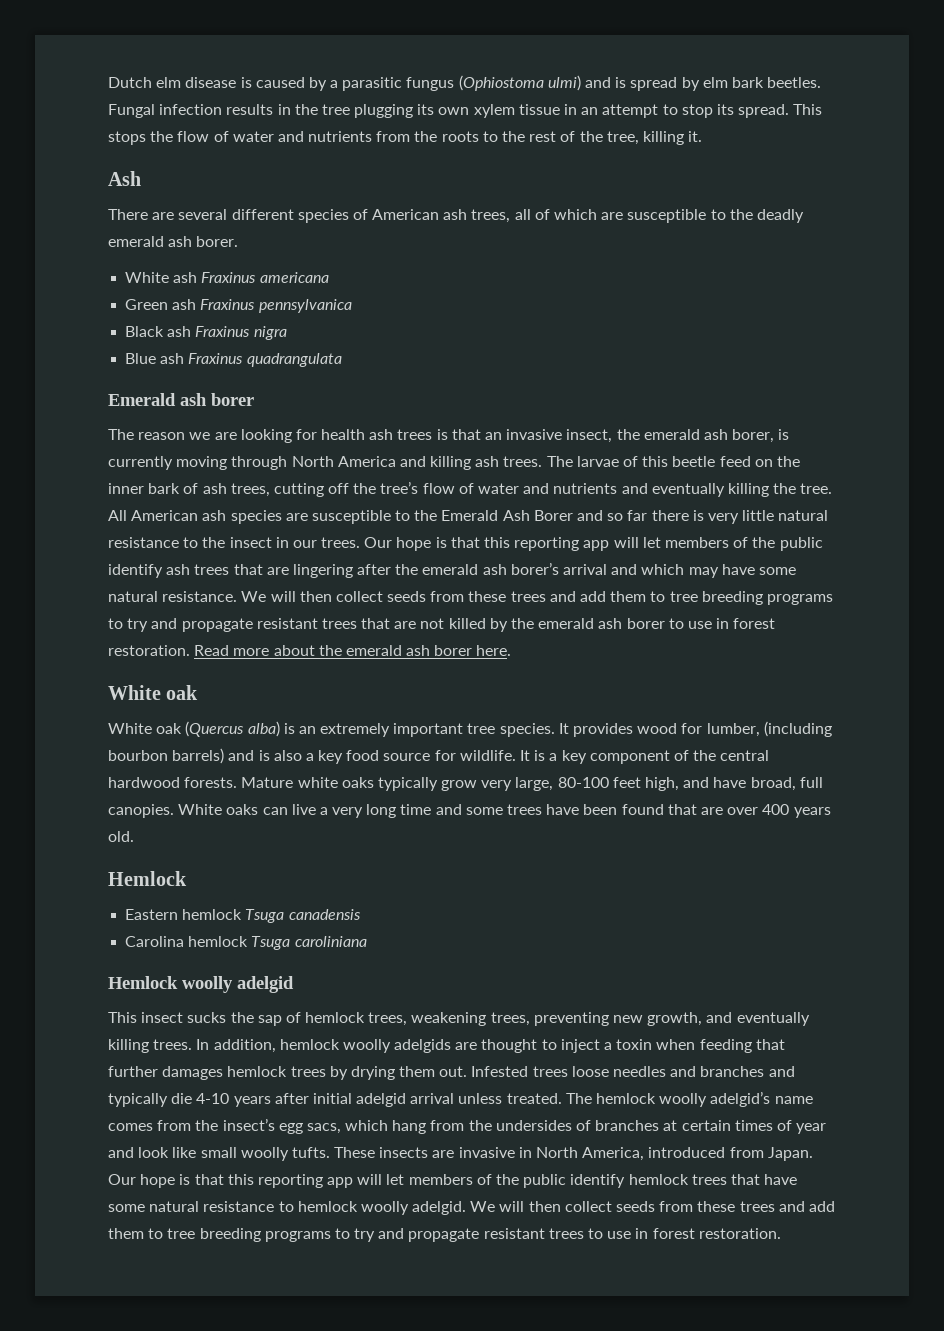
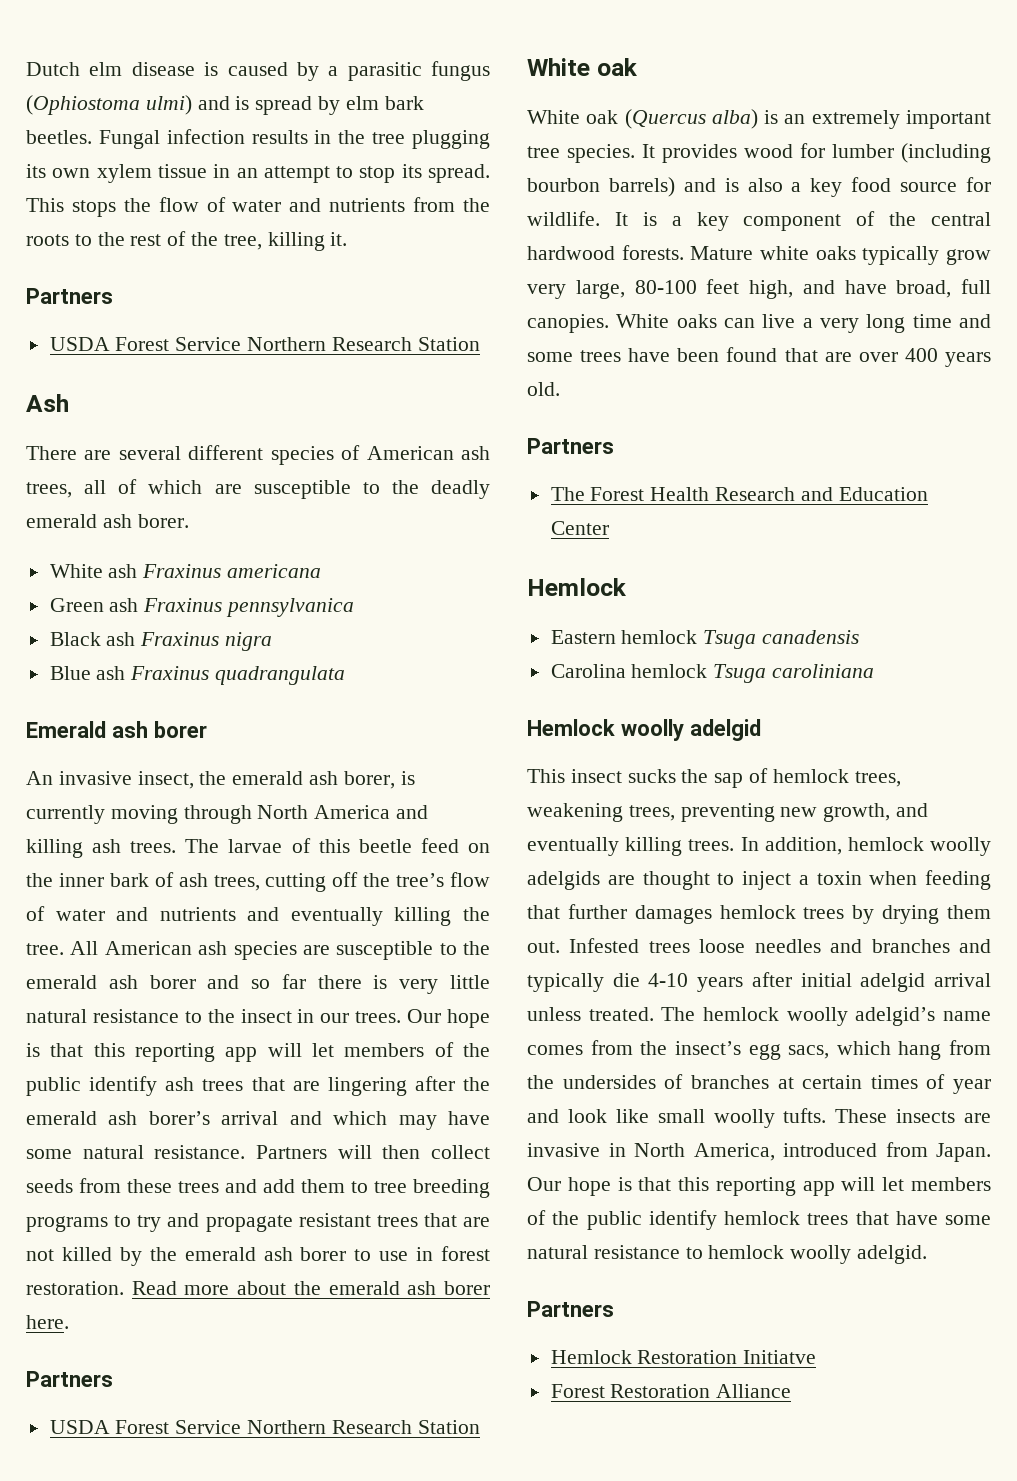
(703, 136) none -> [26,288,113,304] [49,337,480,351] // Partners // USDA Forest Service Northern Research Station
[108,429,503,443] The reason we are looking for health ash trees is that an -> [26,771,53,785] An
[441,510,573,521] Emerald Ash Borer -> [26,975,196,989] emerald ash borer
[241,591,267,602] We -> [255,1145,327,1159] Partners
(512, 650) none -> [26,1371,113,1387] [49,1420,480,1434] // Partners // USDA Forest Service Northern Research Station
[706,723,760,737] lumber, -> [832,144,894,158] lumber
(134, 836) none -> [527,438,614,454] [550,487,928,501] [550,521,609,535] // Partners // The Forest Health Research and Education Center
[470,1201,835,1212] [108,1228,781,1242] We will then collect seeds from these trees and add them to tree breeding programs to try and propagate resistant trees to use in forest restoration. -> [527,1301,614,1317] [550,1350,817,1364] [550,1384,792,1398] // Partners // Hemlock Restoration Initiatve // Forest Restoration Alliance

